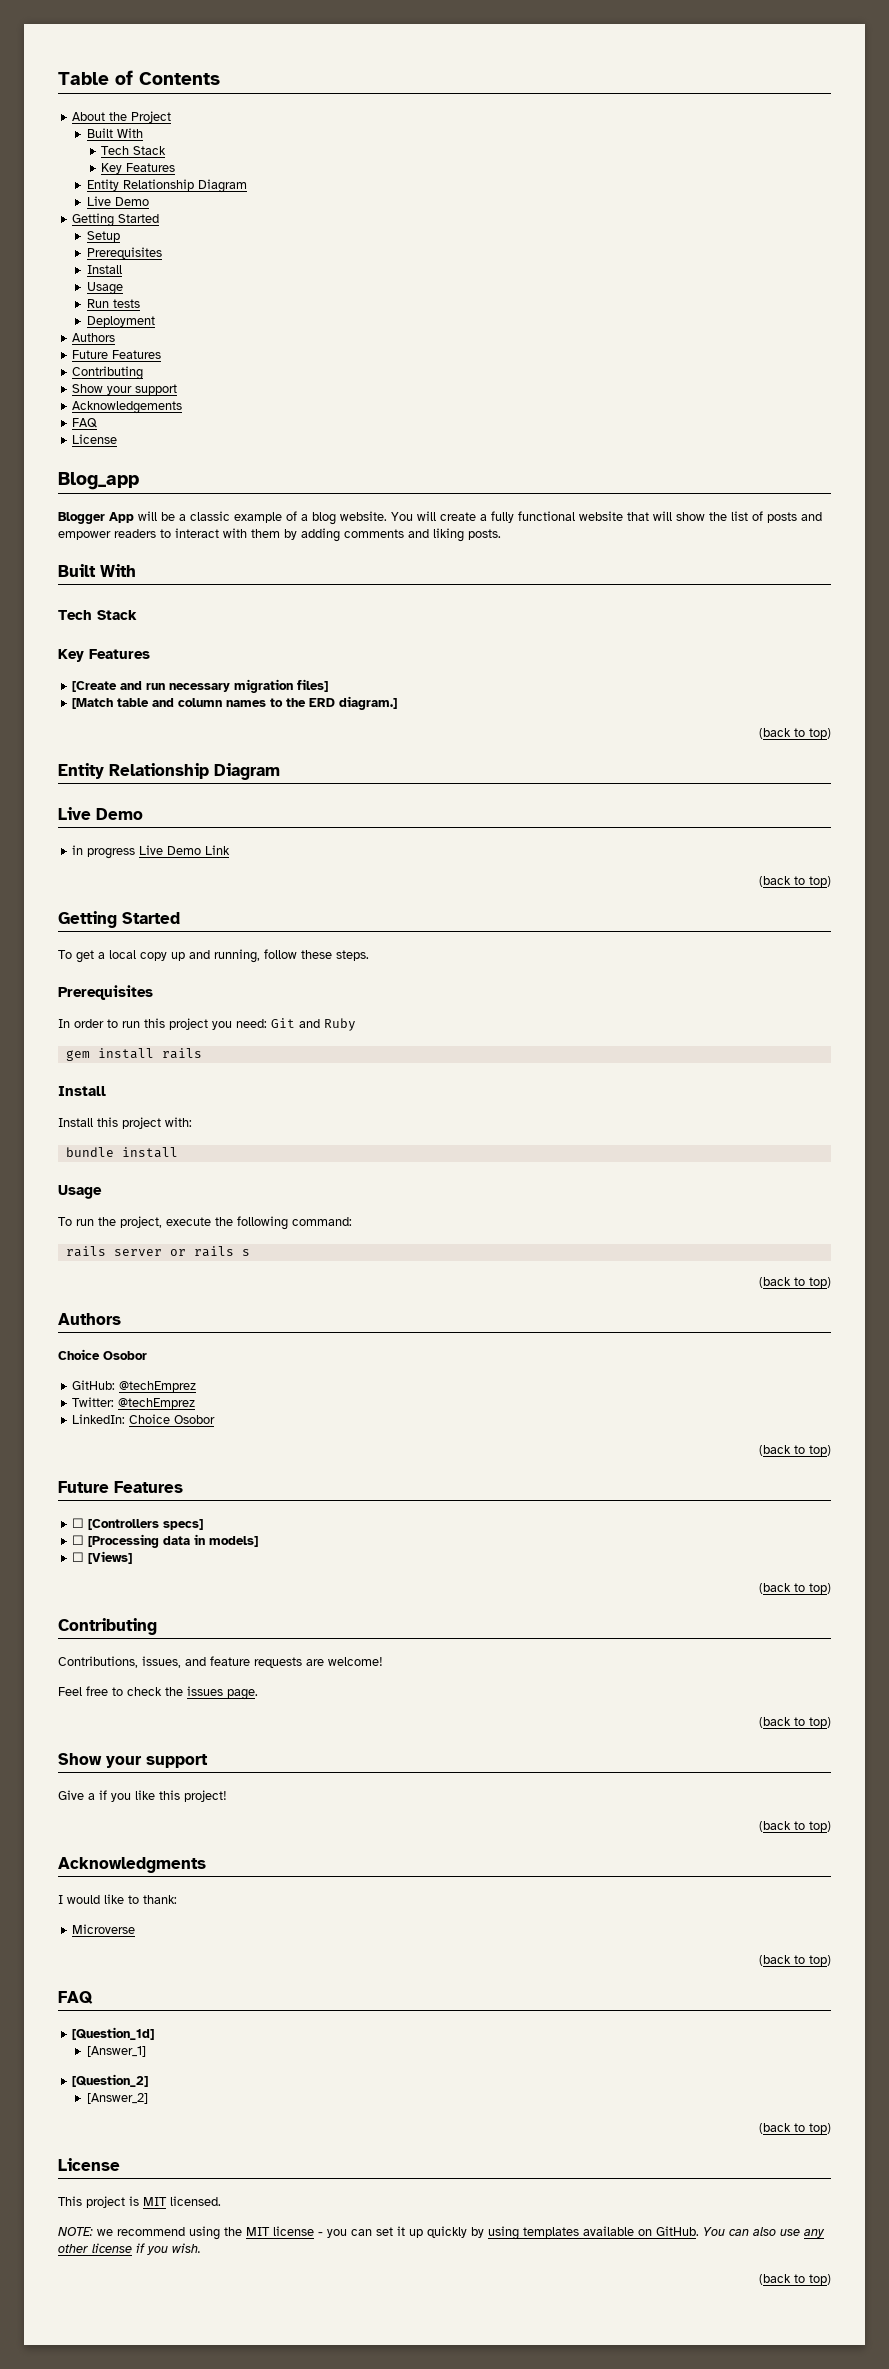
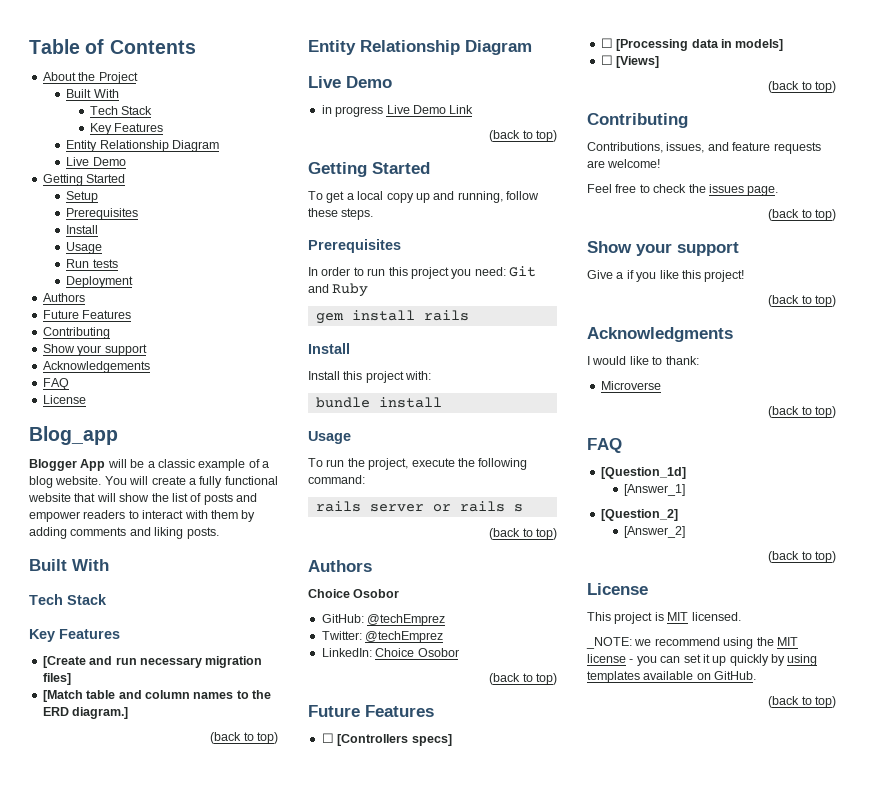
[58,2227,93,2236] NOTE: -> [586,637,632,649] _NOTE:
[703,2227,825,2238] [58,2243,201,2255] You can also use any other license if you wish. -> (757, 675) none

